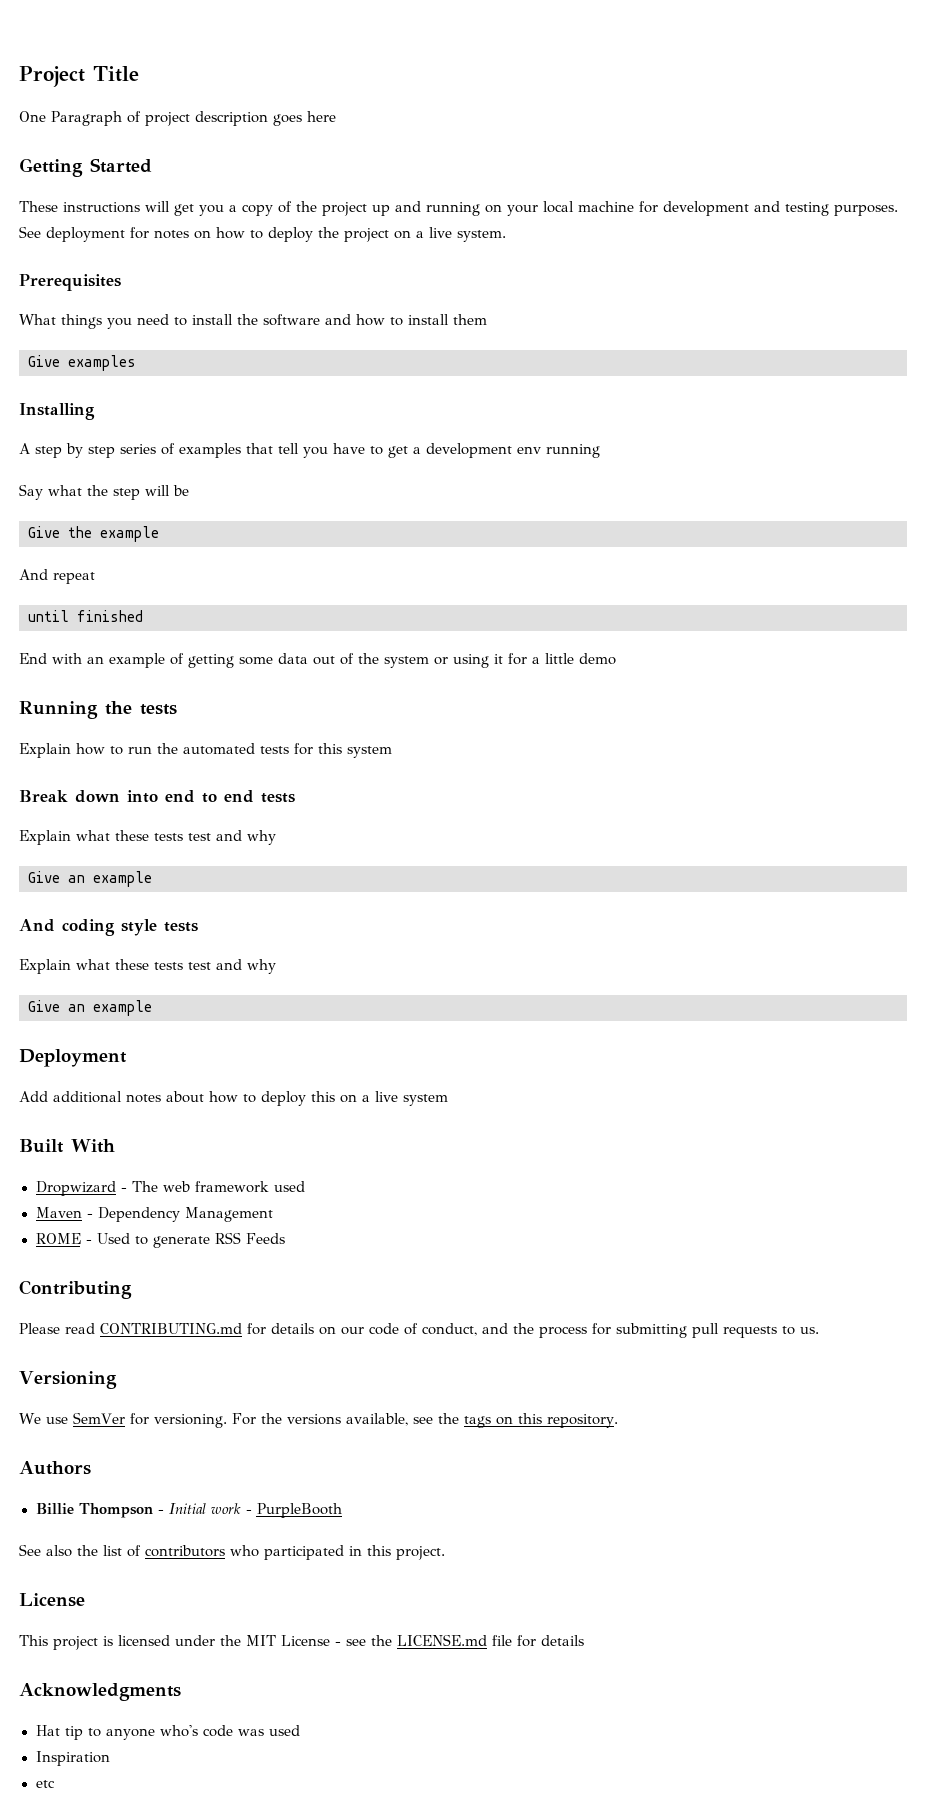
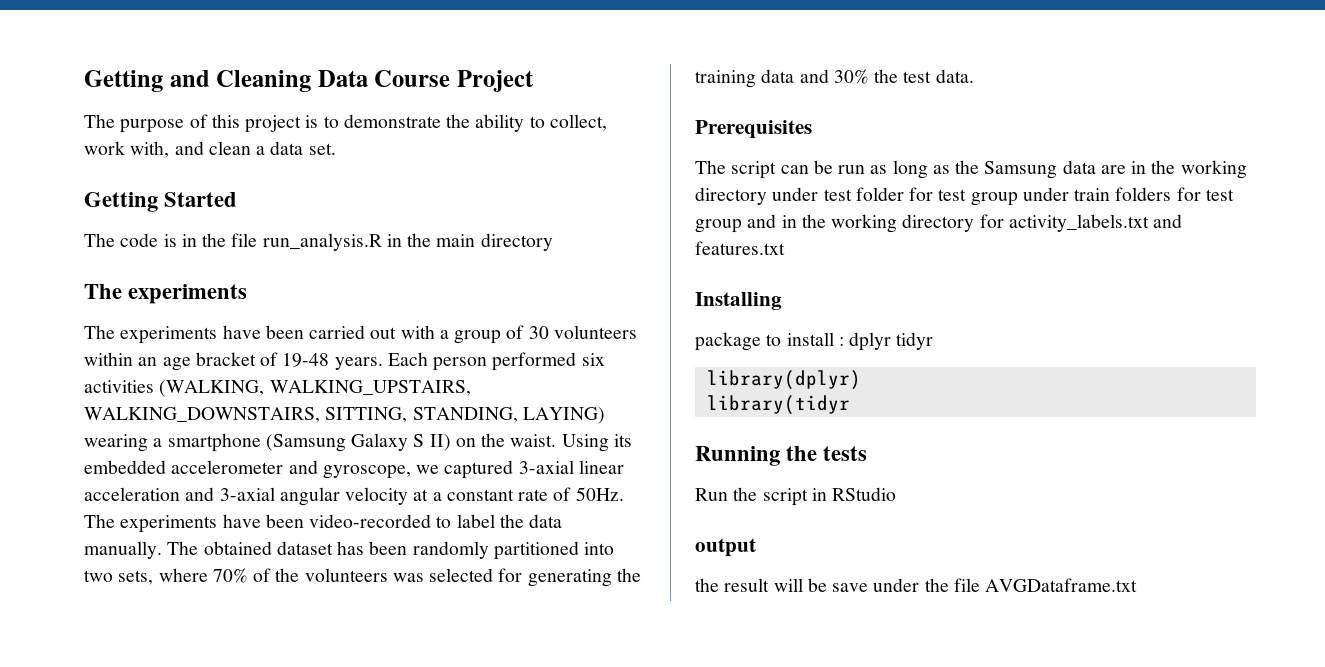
[19,66,139,87] [19,111,336,126] [19,158,152,177] [19,201,898,216] [19,226,506,242] [19,274,121,291] [19,314,487,329] [28,355,136,371] [19,403,95,420] [19,443,600,458] [19,484,189,500] [28,526,159,542] [19,569,95,584] [28,610,143,622] [19,653,616,668] [19,701,177,719] [19,743,392,758] [19,790,295,803] [19,830,276,845] [28,871,152,887] [19,919,198,936] [19,959,276,974] [28,1000,152,1016] [19,1049,127,1067] [19,1091,448,1106] [19,1139,115,1153] [35,1181,305,1196] [35,1207,273,1222] [35,1232,285,1248] [19,1280,132,1299] [19,1323,819,1338] [19,1371,117,1389] [19,1412,618,1428] [19,1461,91,1475] [35,1503,342,1518] [19,1544,445,1560] [19,1593,85,1607] [19,1634,584,1650] [19,1683,181,1701] [35,1725,300,1740] [35,1751,110,1766] [35,1780,55,1788] Project Title // One Paragraph of project description goes here // Getting Started // These instructions will get you a copy of the project up and running on your local machine for development and testing purposes. See deployment for notes on how to deploy the project on a live system. // Prerequisites // What things you need to install the software and how to install them // Give examples // Installing // A step by step series of examples that tell you have to get a development env running // Say what the step will be // Give the example // And repeat // until finished // End with an example of getting some data out of the system or using it for a little demo // Running the tests // Explain how to run the automated tests for this system // Break down into end to end tests // Explain what these tests test and why // Give an example // And coding style tests // Explain what these tests test and why // Give an example // Deployment // Add additional notes about how to deploy this on a live system // Built With // Dropwizard - The web framework used // Maven - Dependency Management // ROME - Used to generate RSS Feeds // Contributing // Please read CONTRIBUTING.md for details on our code of conduct, and the process for submitting pull requests to us. // Versioning // We use SemVer for versioning. For the versions available, see the tags on this repository. // Authors // Billie Thompson - Initial work - PurpleBooth // See also the list of contributors who participated in this project. // License // This project is licensed under the MIT License - see the LICENSE.md file for details // Acknowledgments // Hat tip to anyone who's code was used // Inspiration // etc -> [84,70,535,92] [84,114,607,133] [84,141,336,158] [84,192,238,212] [84,233,553,251] [84,284,248,304] [84,325,637,344] [84,352,605,371] [84,380,471,397] [84,407,605,424] [84,433,632,452] [84,460,624,479] [84,487,624,506] [84,514,563,533] [84,541,615,560] [84,568,641,587] [695,69,974,88] [695,120,812,139] [695,160,1247,179] [695,187,1234,206] [695,214,1183,233] [695,241,785,255] [695,292,782,310] [695,332,934,351] [706,370,861,390] [706,395,850,415] [695,446,868,466] [695,487,897,506] [695,538,756,557] [695,578,1138,592] Getting and Cleaning Data Course Project // The purpose of this project is to demonstrate the ability to collect, work with, and clean a data set. // Getting Started // The code is in the file run_analysis.R in the main directory // The experiments // The experiments have been carried out with a group of 30 volunteers within an age bracket of 19-48 years. Each person performed six activities (WALKING, WALKING_UPSTAIRS, WALKING_DOWNSTAIRS, SITTING, STANDING, LAYING) wearing a smartphone (Samsung Galaxy S II) on the waist. Using its embedded accelerometer and gyroscope, we captured 3-axial linear acceleration and 3-axial angular velocity at a constant rate of 50Hz. The experiments have been video-recorded to label the data manually. The obtained dataset has been randomly partitioned into two sets, where 70% of the volunteers was selected for generating the training data and 30% the test data. // Prerequisites // The script can be run as long as the Samsung data are in the working directory under test folder for test group under train folders for test group and in the working directory for activity_labels.txt and features.txt // Installing // package to install : dplyr tidyr // library(dplyr) // library(tidyr // Running the tests // Run the script in RStudio // output // the result will be save under the file AVGDataframe.txt

